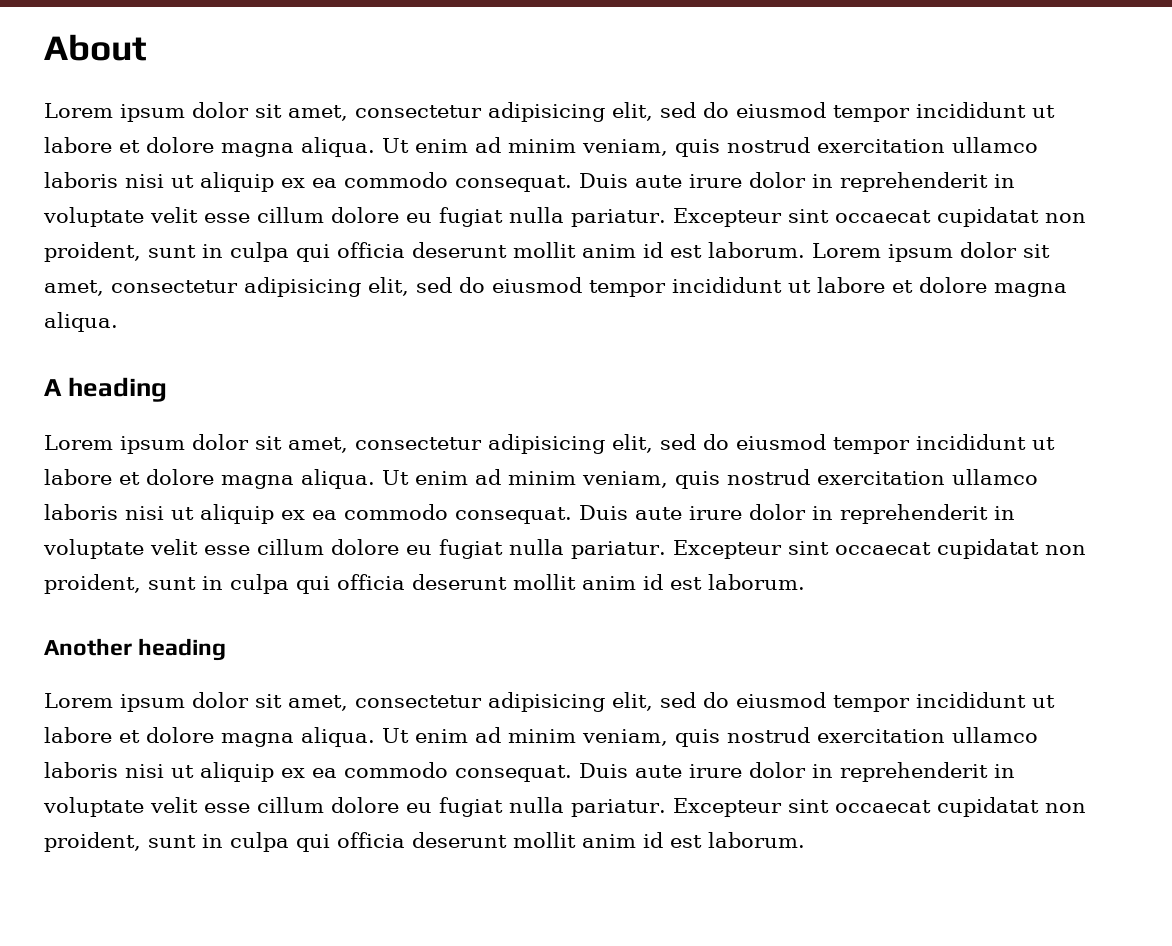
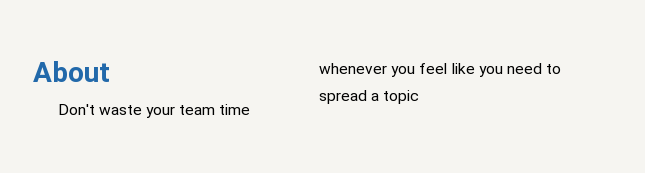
[44,102,1055,122] [44,137,1038,157] [44,172,1015,192] [43,207,1086,227] [44,242,1050,262] [44,277,1067,297] [44,312,118,332] [44,377,168,402] [44,434,1055,454] [44,469,1038,489] [44,504,1015,524] [43,539,1086,559] [44,574,805,594] [44,638,227,661] [44,692,1055,712] [44,727,1038,747] [44,762,1015,782] [43,797,1086,817] [44,832,805,852] Lorem ipsum dolor sit amet, consectetur adipisicing elit, sed do eiusmod tempor incididunt ut labore et dolore magna aliqua. Ut enim ad minim veniam, quis nostrud exercitation ullamco laboris nisi ut aliquip ex ea commodo consequat. Duis aute irure dolor in reprehenderit in voluptate velit esse cillum dolore eu fugiat nulla pariatur. Excepteur sint occaecat cupidatat non proident, sunt in culpa qui officia deserunt mollit anim id est laborum. Lorem ipsum dolor sit amet, consectetur adipisicing elit, sed do eiusmod tempor incididunt ut labore et dolore magna aliqua. // A heading // Lorem ipsum dolor sit amet, consectetur adipisicing elit, sed do eiusmod tempor incididunt ut labore et dolore magna aliqua. Ut enim ad minim veniam, quis nostrud exercitation ullamco laboris nisi ut aliquip ex ea commodo consequat. Duis aute irure dolor in reprehenderit in voluptate velit esse cillum dolore eu fugiat nulla pariatur. Excepteur sint occaecat cupidatat non proident, sunt in culpa qui officia deserunt mollit anim id est laborum. // Another heading // Lorem ipsum dolor sit amet, consectetur adipisicing elit, sed do eiusmod tempor incididunt ut labore et dolore magna aliqua. Ut enim ad minim veniam, quis nostrud exercitation ullamco laboris nisi ut aliquip ex ea commodo consequat. Duis aute irure dolor in reprehenderit in voluptate velit esse cillum dolore eu fugiat nulla pariatur. Excepteur sint occaecat cupidatat non proident, sunt in culpa qui officia deserunt mollit anim id est laborum. -> [57,104,251,118] [319,63,562,77] [319,90,420,104] Don't waste your team time whenever you feel like you need to spread a topic

